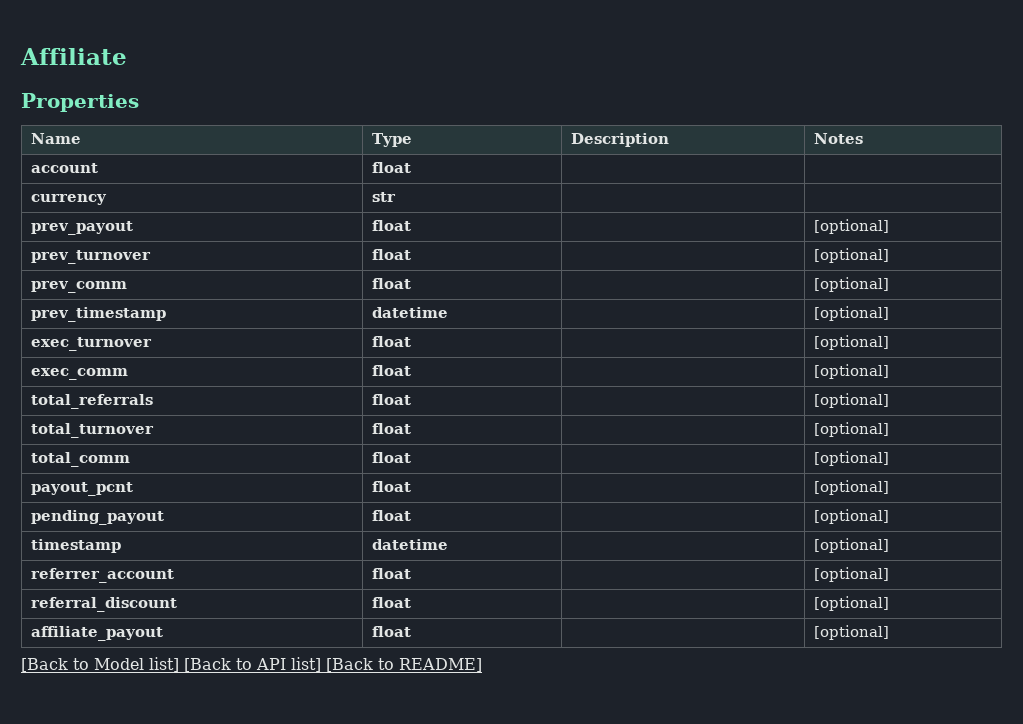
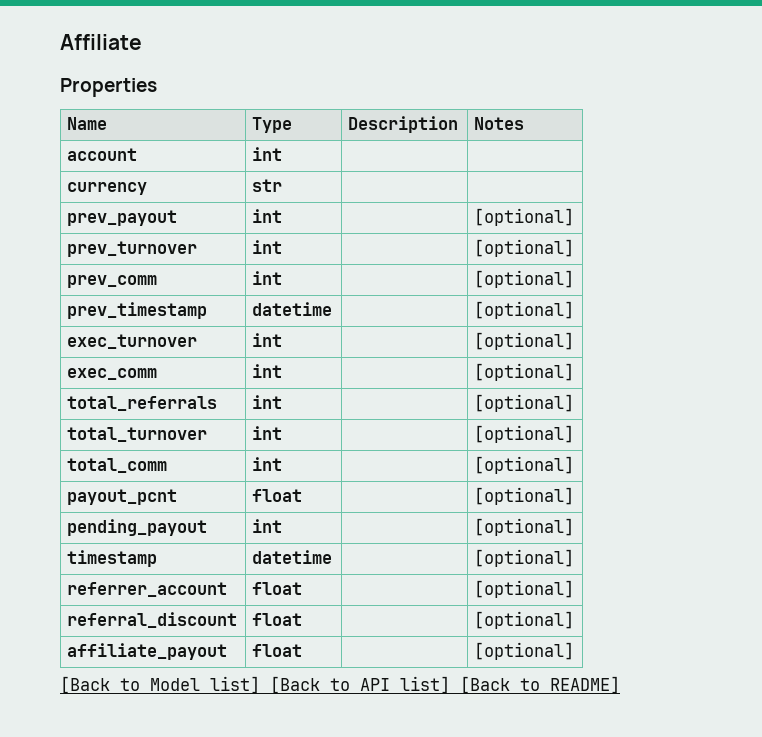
[371,162,411,173] float -> [252,147,283,161] int
[371,220,411,231] float -> [252,209,283,223] int
[371,249,411,260] float -> [252,240,283,254] int
[371,278,411,289] float -> [252,271,283,285] int
[371,336,411,347] float -> [252,333,283,347] int
[371,365,411,376] float -> [252,364,283,378] int
[371,394,411,405] float -> [252,395,283,409] int
[371,423,411,434] float -> [252,426,283,440] int
[371,452,411,463] float -> [252,457,283,471] int
[371,510,411,521] float -> [252,519,283,533] int

